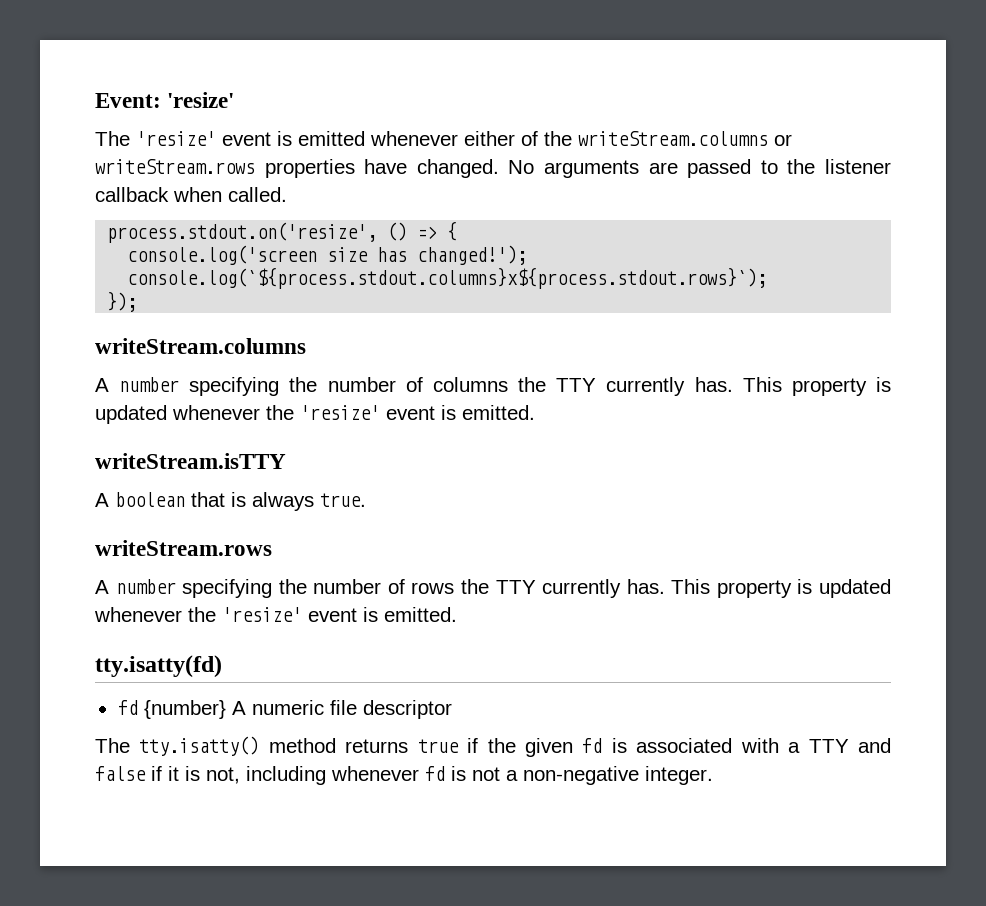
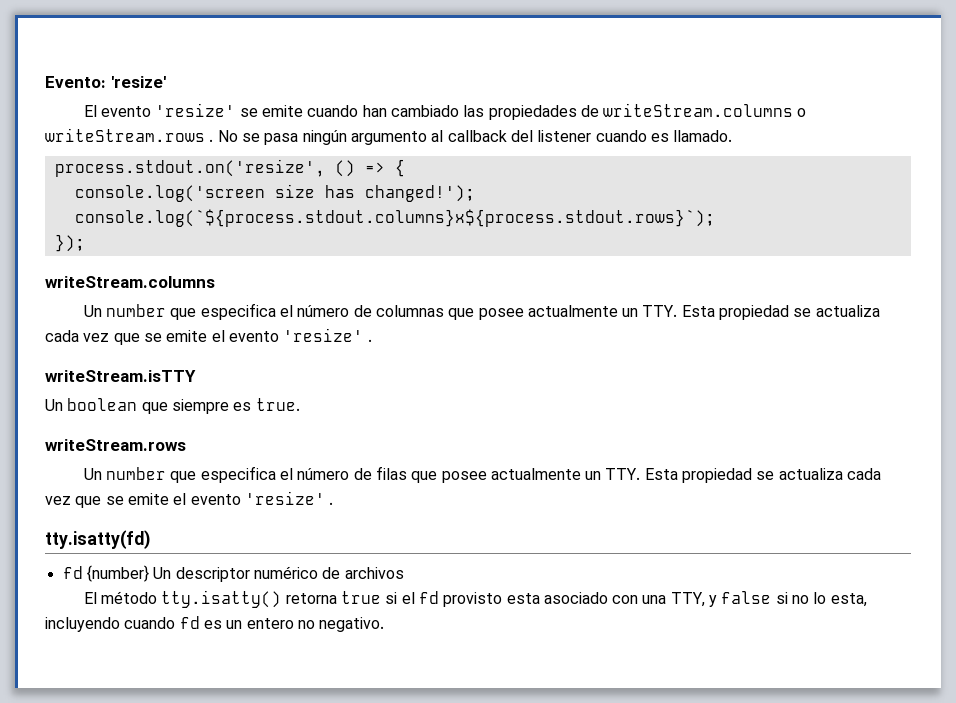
[95,93,161,108] Event: -> [45,76,106,88] Evento:
[95,131,792,146] [95,159,892,178] [95,187,287,202] The 'resize' event is emitted whenever either of the writeStream.columns or writeStream.rows properties have changed. No arguments are passed to the listener callback when called. -> [83,103,807,120] [45,128,733,145] El evento 'resize' se emite cuando han cambiado las propiedades de writeStream.columns o writeStream.rows . No se pasa ningún argumento al callback del listener cuando es llamado.
[95,377,891,396] [95,405,535,424] [95,453,286,469] [95,492,366,511] [95,540,272,556] [95,579,891,598] [94,607,457,622] [95,655,222,678] [117,700,452,719] [95,736,892,757] [95,766,713,785] A number specifying the number of columns the TTY currently has. This property is updated whenever the 'resize' event is emitted. // writeStream.isTTY // A boolean that is always true. // writeStream.rows // A number specifying the number of rows the TTY currently has. This property is updated whenever the 'resize' event is emitted. // tty.isatty(fd) // fd {number} A numeric file descriptor // The tty.isatty() method returns true if the given fd is associated with a TTY and false if it is not, including whenever fd is not a non-negative integer. -> [83,303,880,320] [45,328,372,345] [45,370,196,382] [45,398,300,414] [45,439,186,451] [83,466,882,483] [45,491,334,508] [45,530,151,549] [62,565,404,582] [83,590,867,608] [45,616,385,632] Un number que especifica el número de columnas que posee actualmente un TTY. Esta propiedad se actualiza cada vez que se emite el evento 'resize' . // writeStream.isTTY // Un boolean que siempre es true. // writeStream.rows // Un number que especifica el número de filas que posee actualmente un TTY. Esta propiedad se actualiza cada vez que se emite el evento 'resize' . // tty.isatty(fd) // fd {number} Un descriptor numérico de archivos // El método tty.isatty() retorna true si el fd provisto esta asociado con una TTY, y false si no lo esta, incluyendo cuando fd es un entero no negativo.

